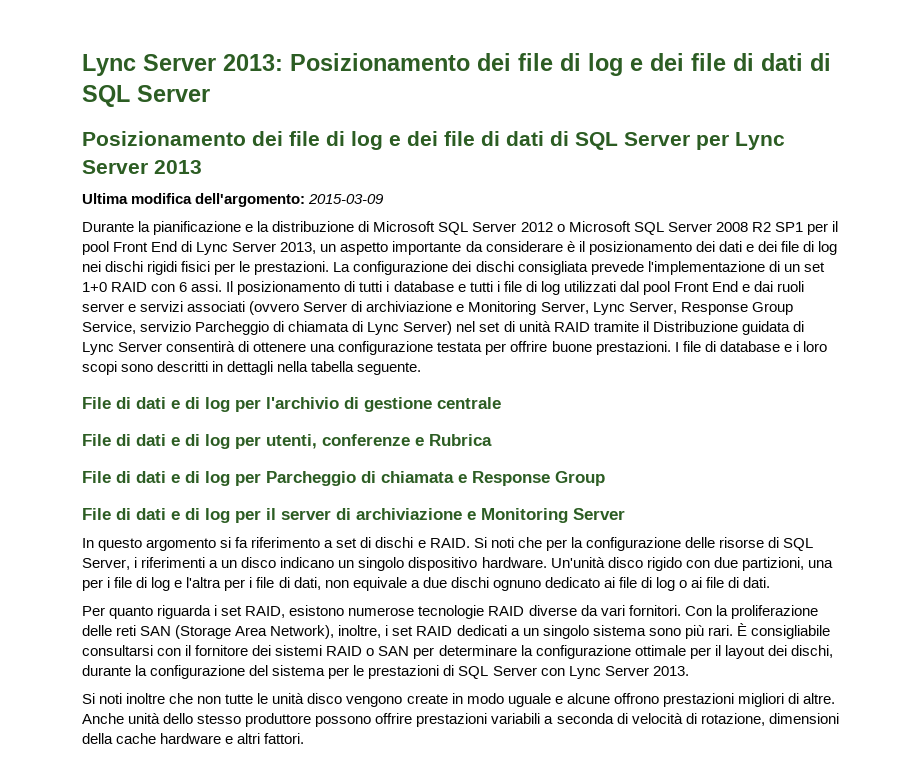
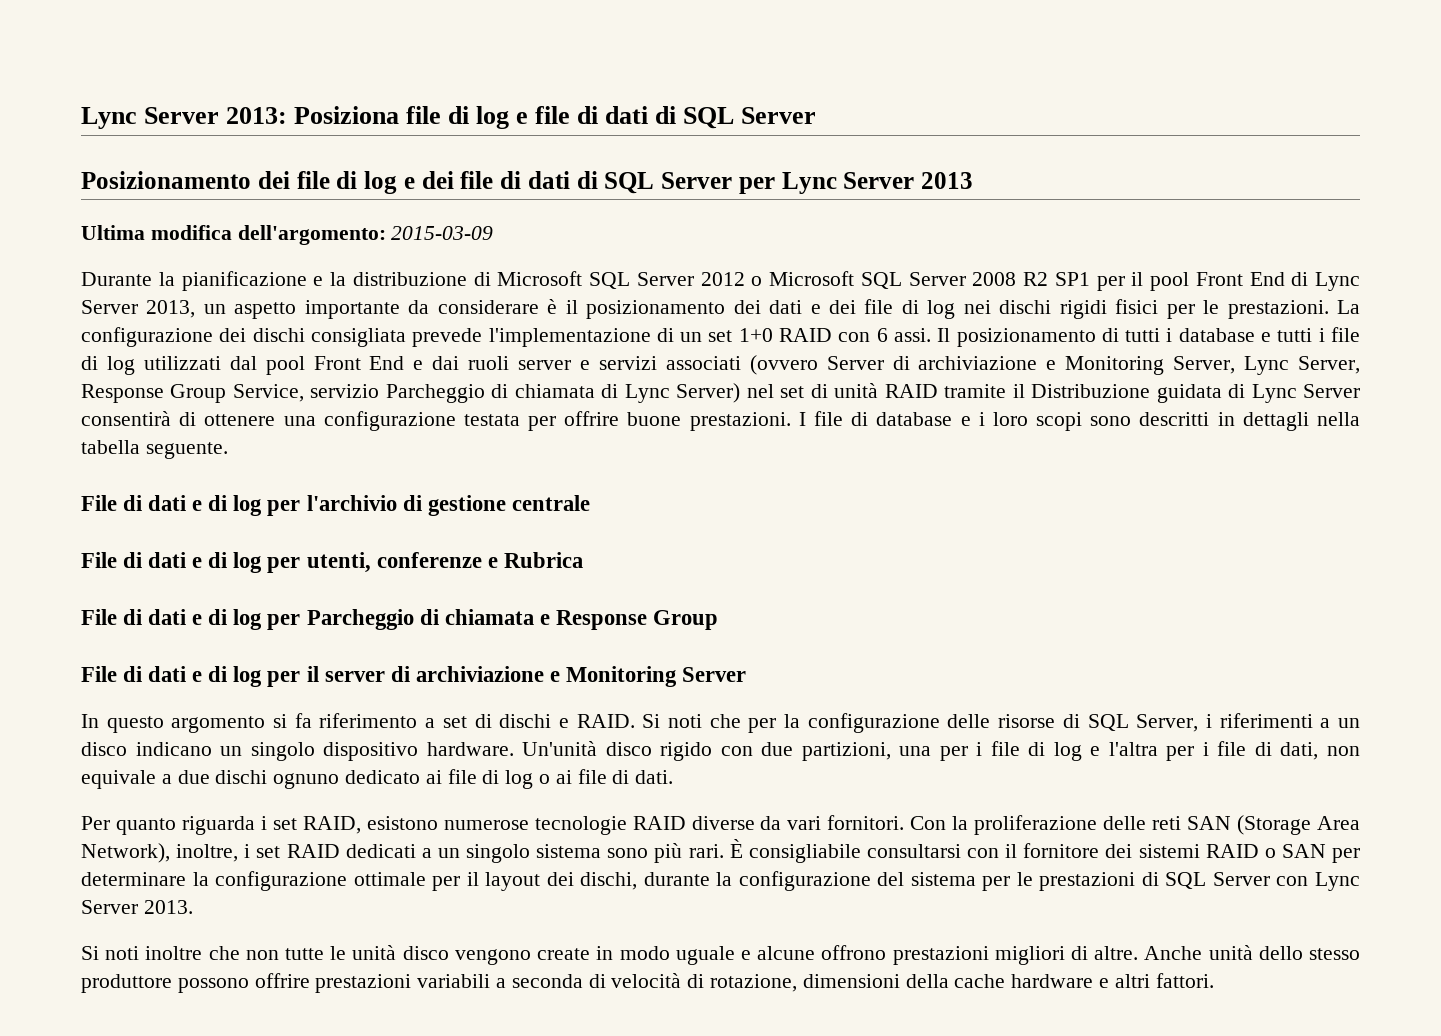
[290,53,684,76] Posizionamento dei file di log e dei -> [294,106,529,129] Posiziona file di log e

